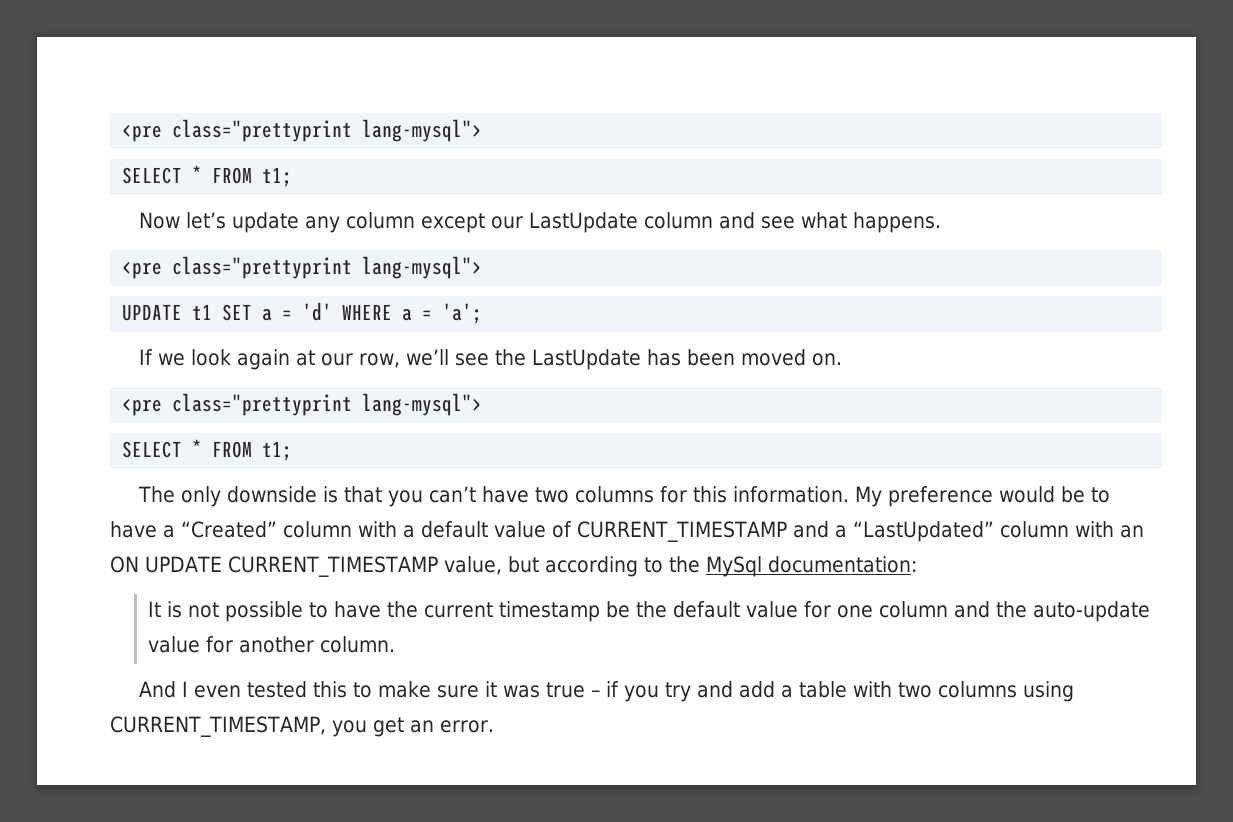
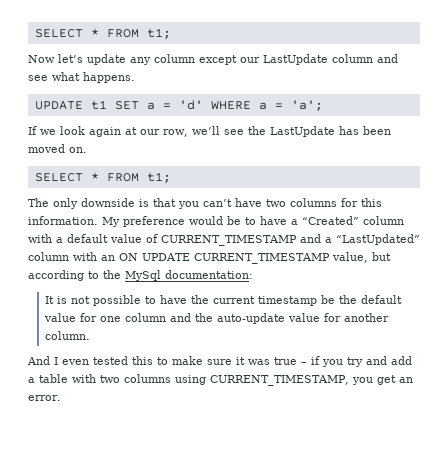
[122,119,483,142] <pre class="prettyprint lang-mysql"> // -> (34, 33) none
[122,256,483,279] // <pre class="prettyprint lang-mysql"> -> (135, 77) none
[122,393,483,416] // <pre class="prettyprint lang-mysql"> -> (87, 150) none

